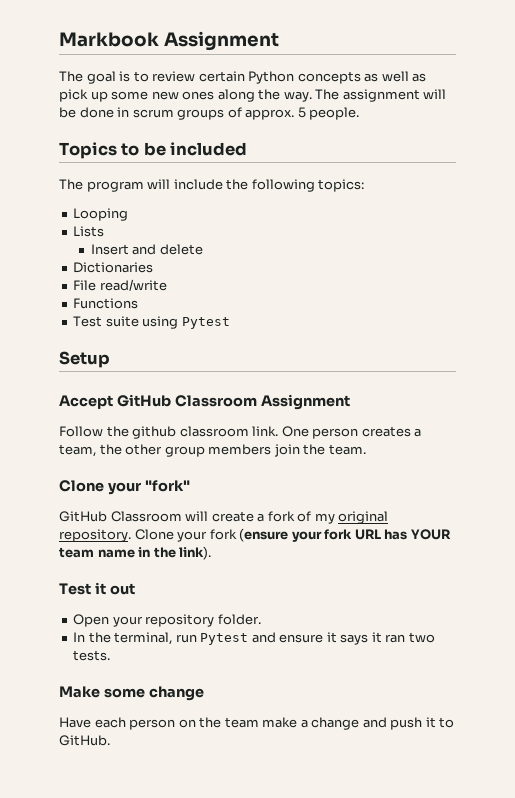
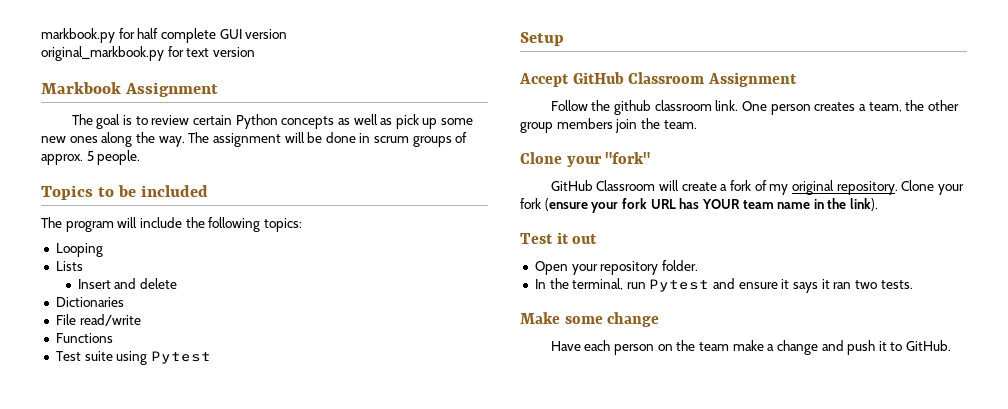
(59, 39) none -> [41,28,288,43] [41,46,255,61] markbook.py for half complete GUI version // original_markbook.py for text version //

